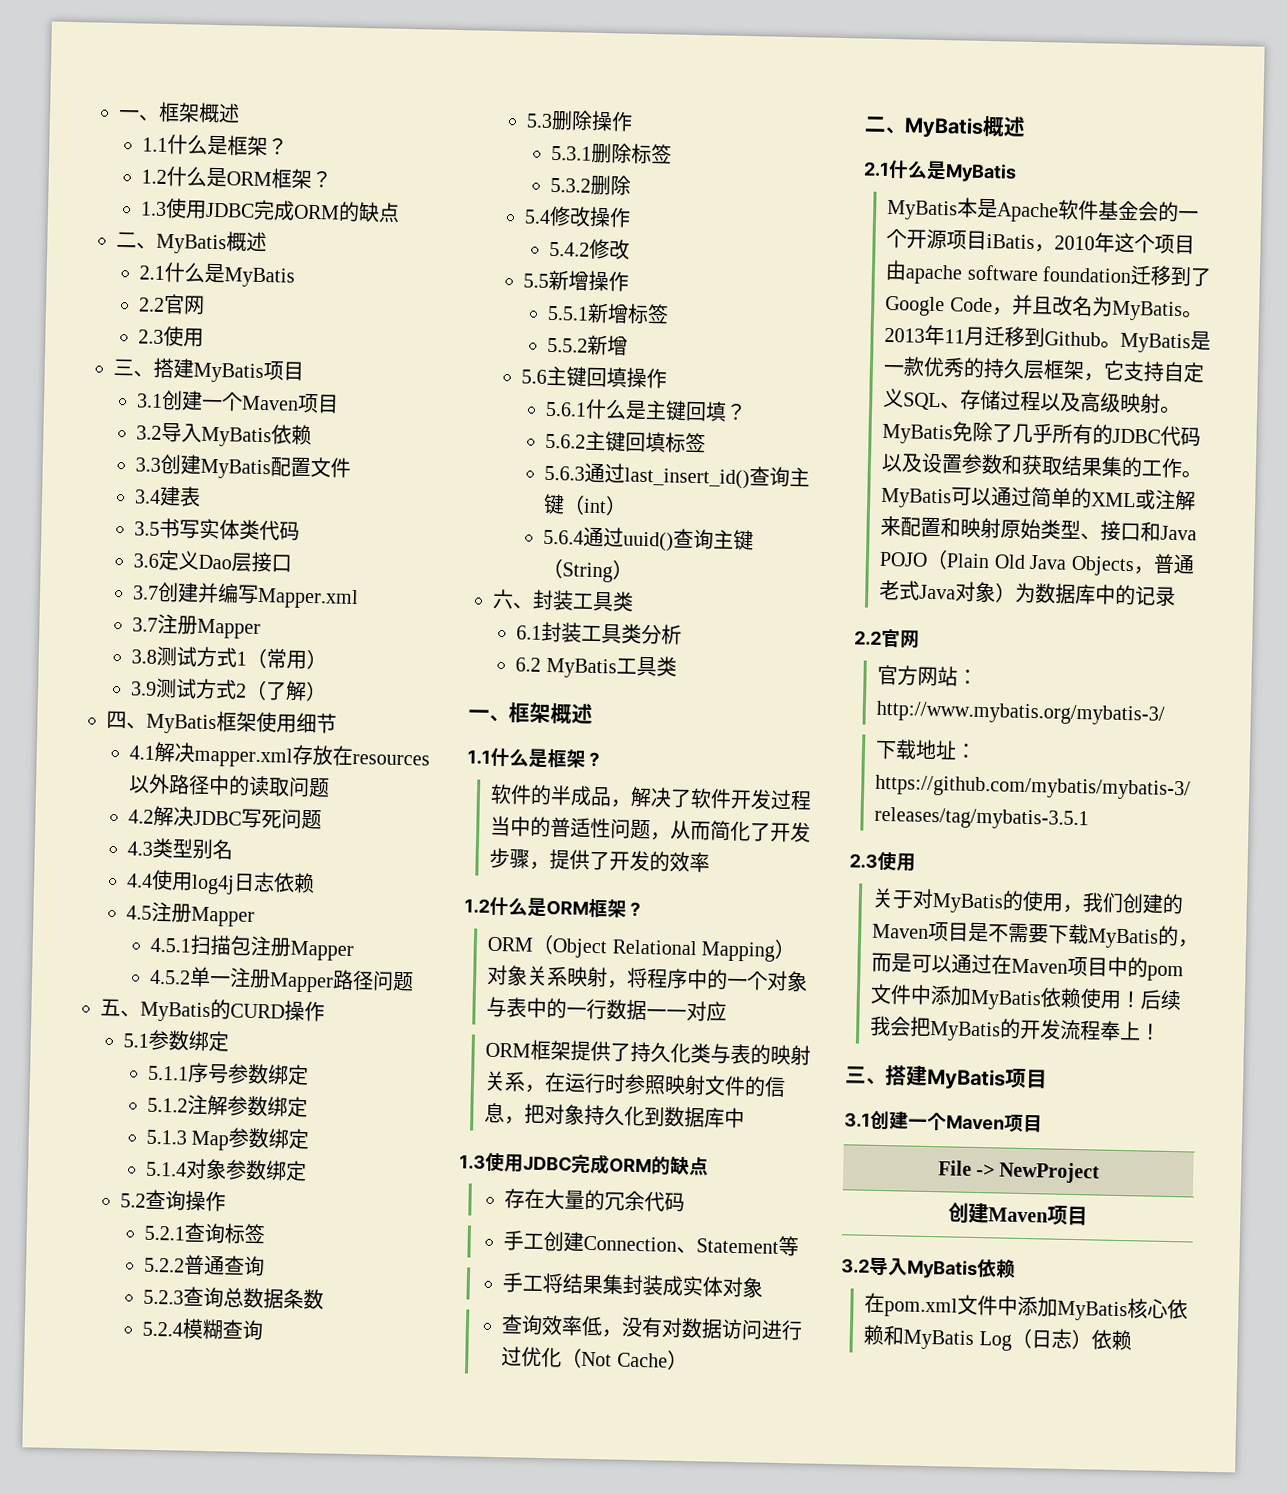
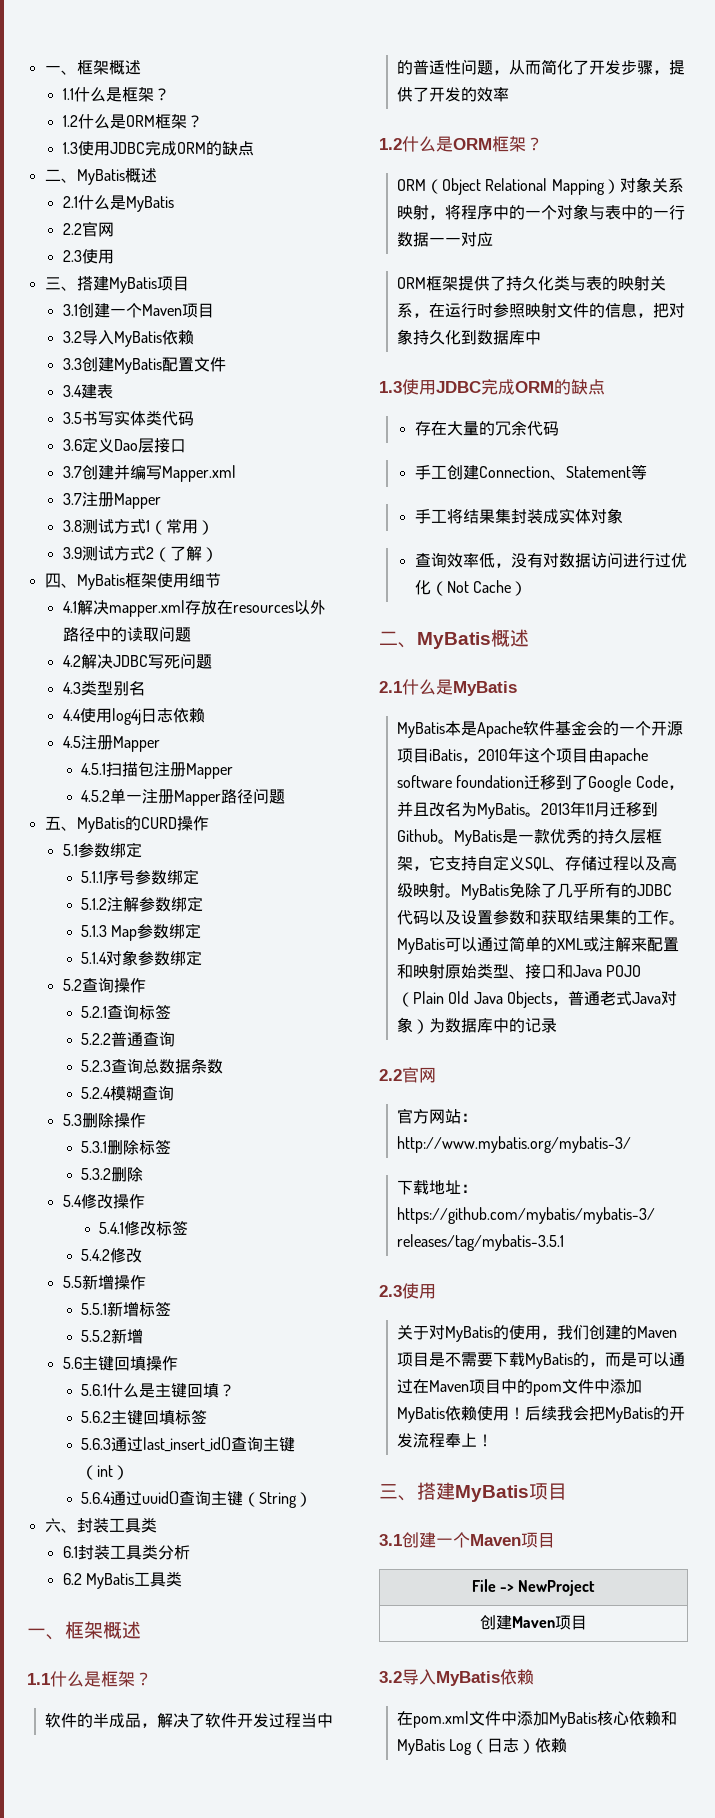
(632, 217) none -> [99,1220,189,1236] // 5.4.1修改标签

